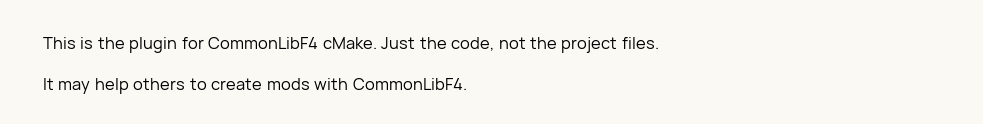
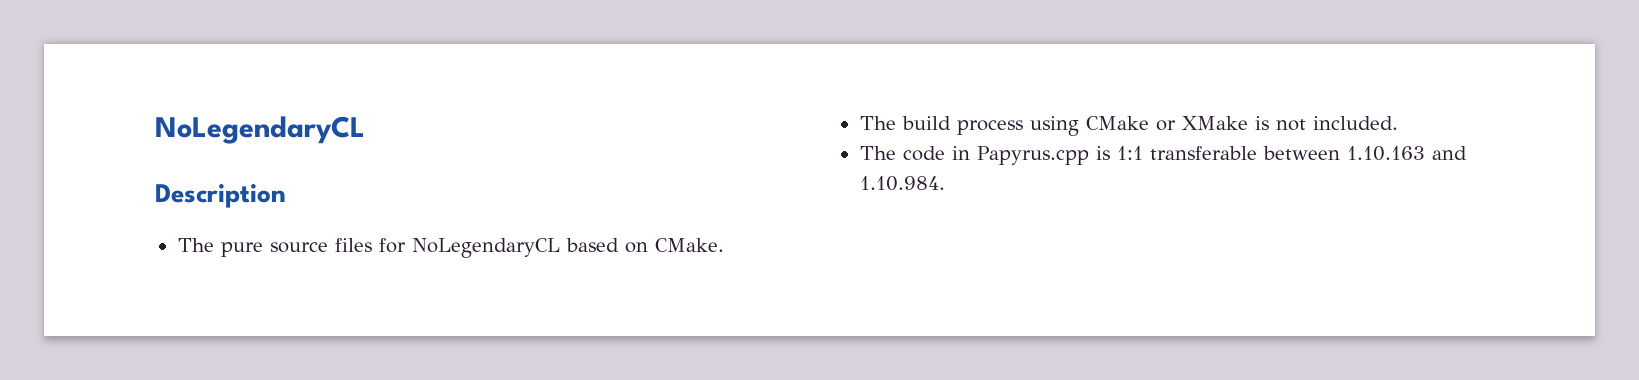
[43,37,659,53] [43,78,467,94] This is the plugin for CommonLibF4 cMake. Just the code, not the project files. // It may help others to create mods with CommonLibF4. -> [155,116,365,144] [155,184,286,208] [177,238,724,258] [859,116,1398,136] [859,146,1467,165] [859,176,945,191] NoLegendaryCL // Description // The pure source files for NoLegendaryCL based on CMake. // The build process using CMake or XMake is not included. // The code in Papyrus.cpp is 1:1 transferable between 1.10.163 and 1.10.984.

